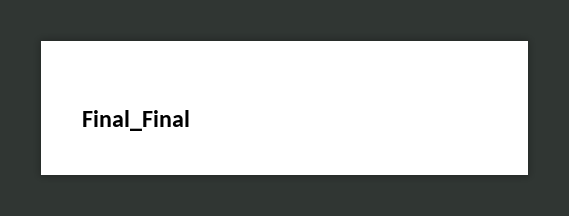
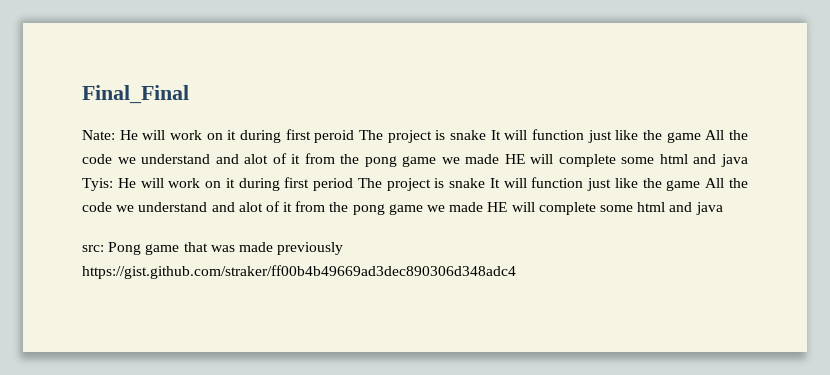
(190, 120) none -> [82,129,748,143] [82,153,748,167] [82,177,749,191] [82,201,723,215] [82,242,344,255] [82,265,516,279] // Nate: He will work on it during first peroid The project is snake It will function just like the game All the code we understand and alot of it from the pong game we made HE will complete some html and java Tyis: He will work on it during first period The project is snake It will function just like the game All the code we understand and alot of it from the pong game we made HE will complete some html and java // src: Pong game that was made previously https://gist.github.com/straker/ff00b4b49669ad3dec890306d348adc4

